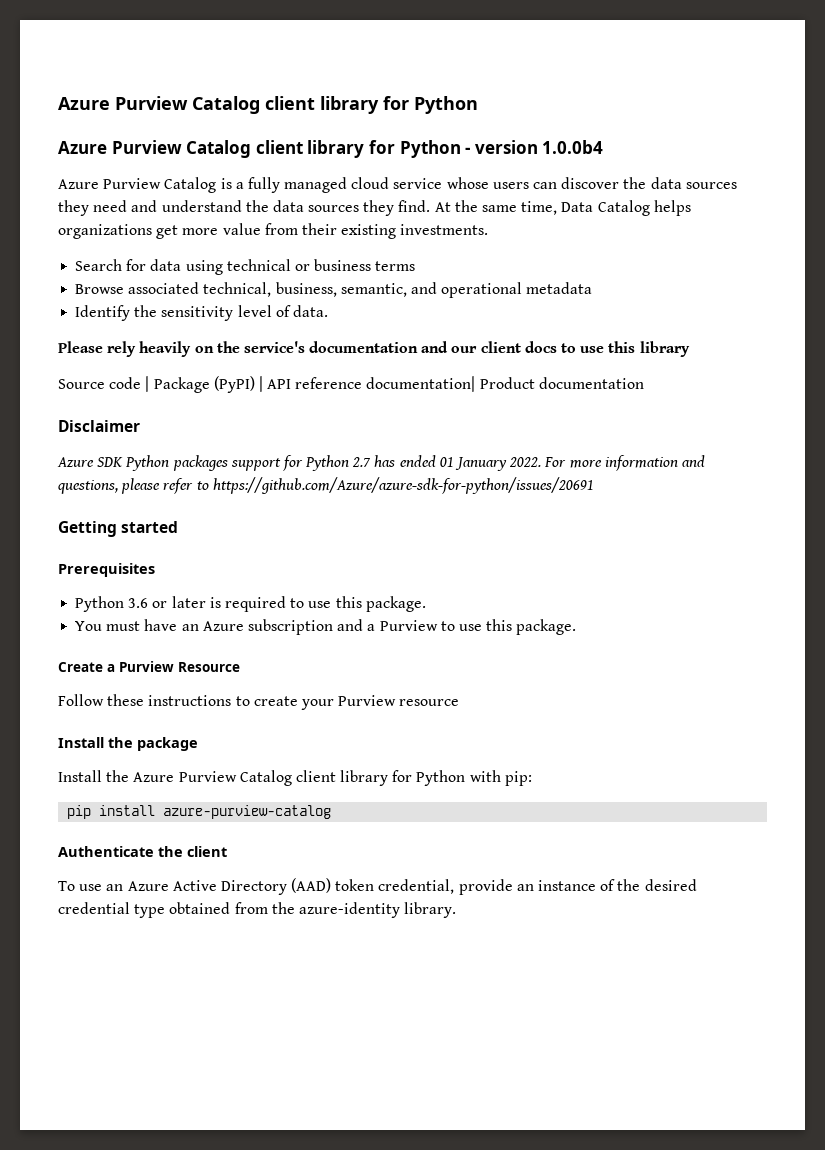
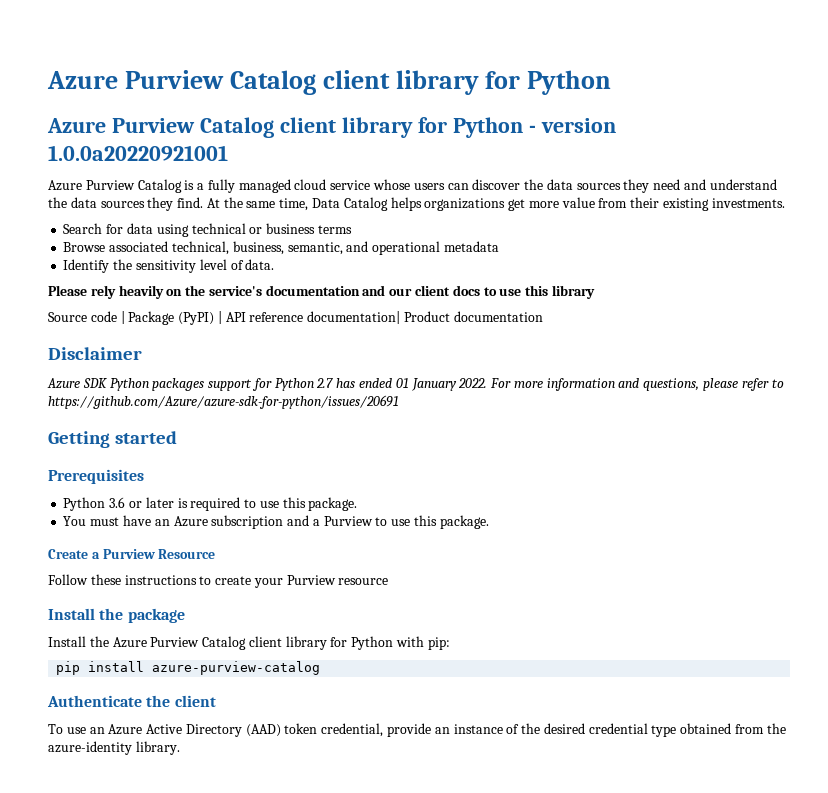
[542,140,604,154] 1.0.0b4 -> [48,145,228,161] 1.0.0a20220921001

